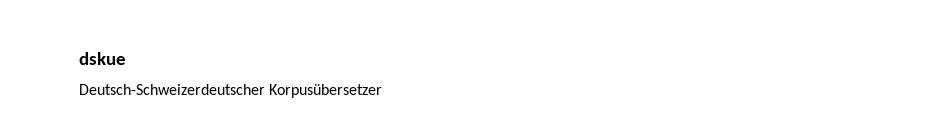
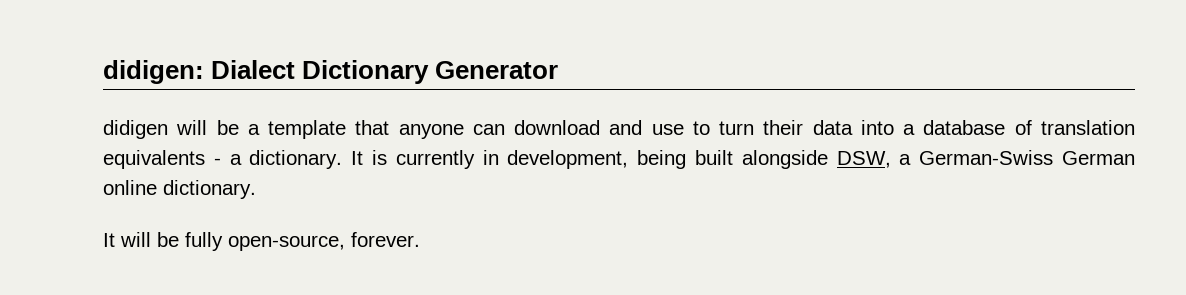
[79,52,126,65] [79,84,383,98] dskue // Deutsch-Schweizerdeutscher Korpusübersetzer -> [103,60,559,84] [103,120,1136,139] [103,150,1135,169] [103,180,256,199] [103,232,420,251] didigen: Dialect Dictionary Generator // didigen will be a template that anyone can download and use to turn their data into a database of translation equivalents - a dictionary. It is currently in development, being built alongside DSW, a German-Swiss German online dictionary. // It will be fully open-source, forever.

